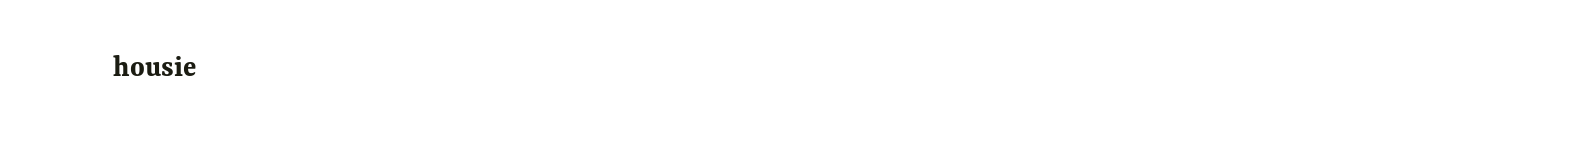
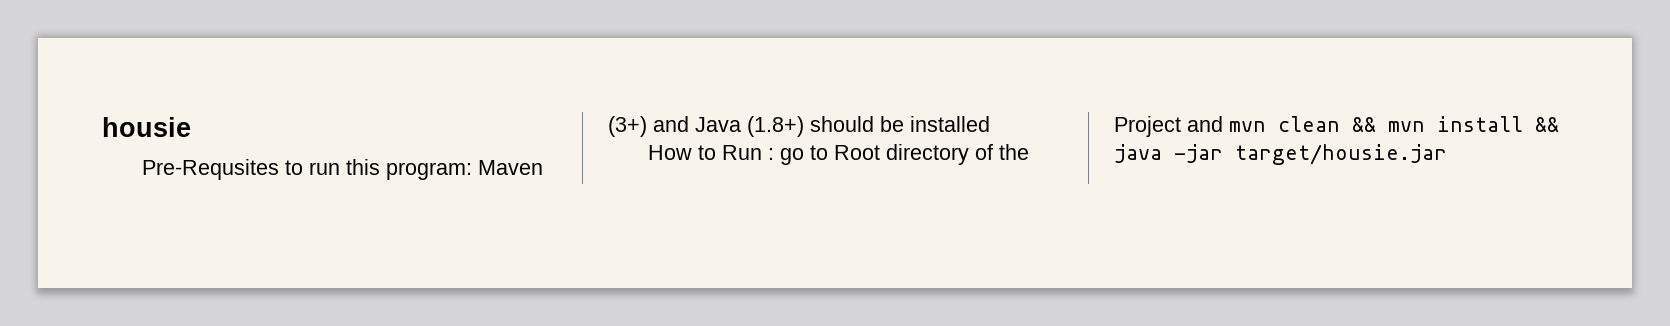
(196, 65) none -> [142,159,544,180] [608,116,990,137] [648,144,1030,165] [1114,116,1559,137] [1114,144,1447,165] // Pre-Requsites to run this program: Maven (3+) and Java (1.8+) should be installed // How to Run : go to Root directory of the Project and mvn clean && mvn install && java -jar target/housie.jar

